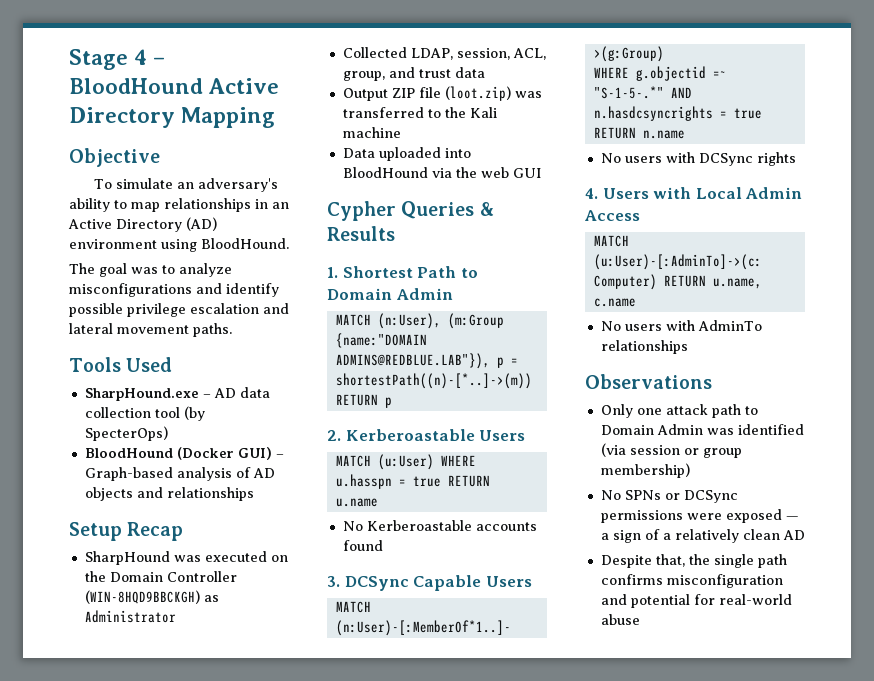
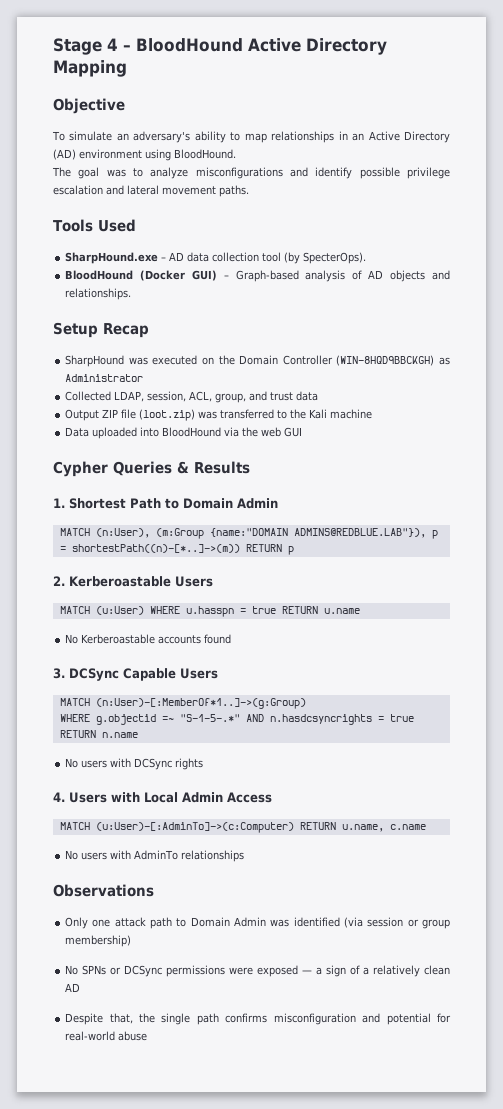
[84,426,168,441] SpecterOps) -> [303,252,367,264] SpecterOps).
[166,487,254,501] relationships -> [65,288,132,300] relationships.

